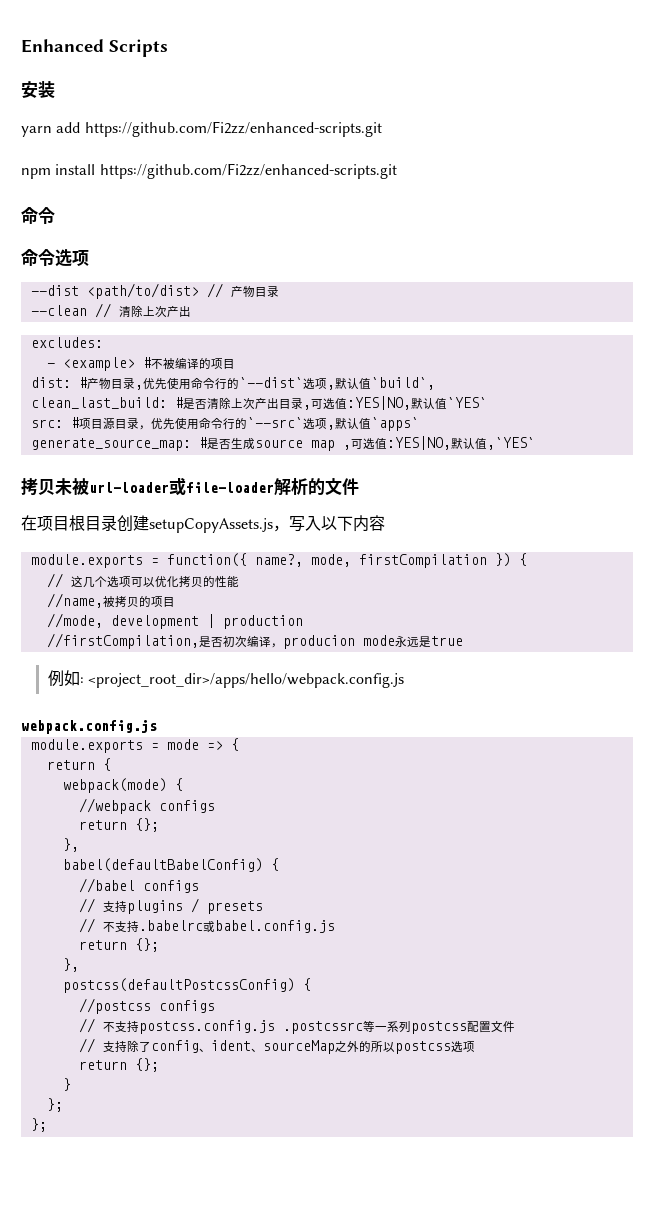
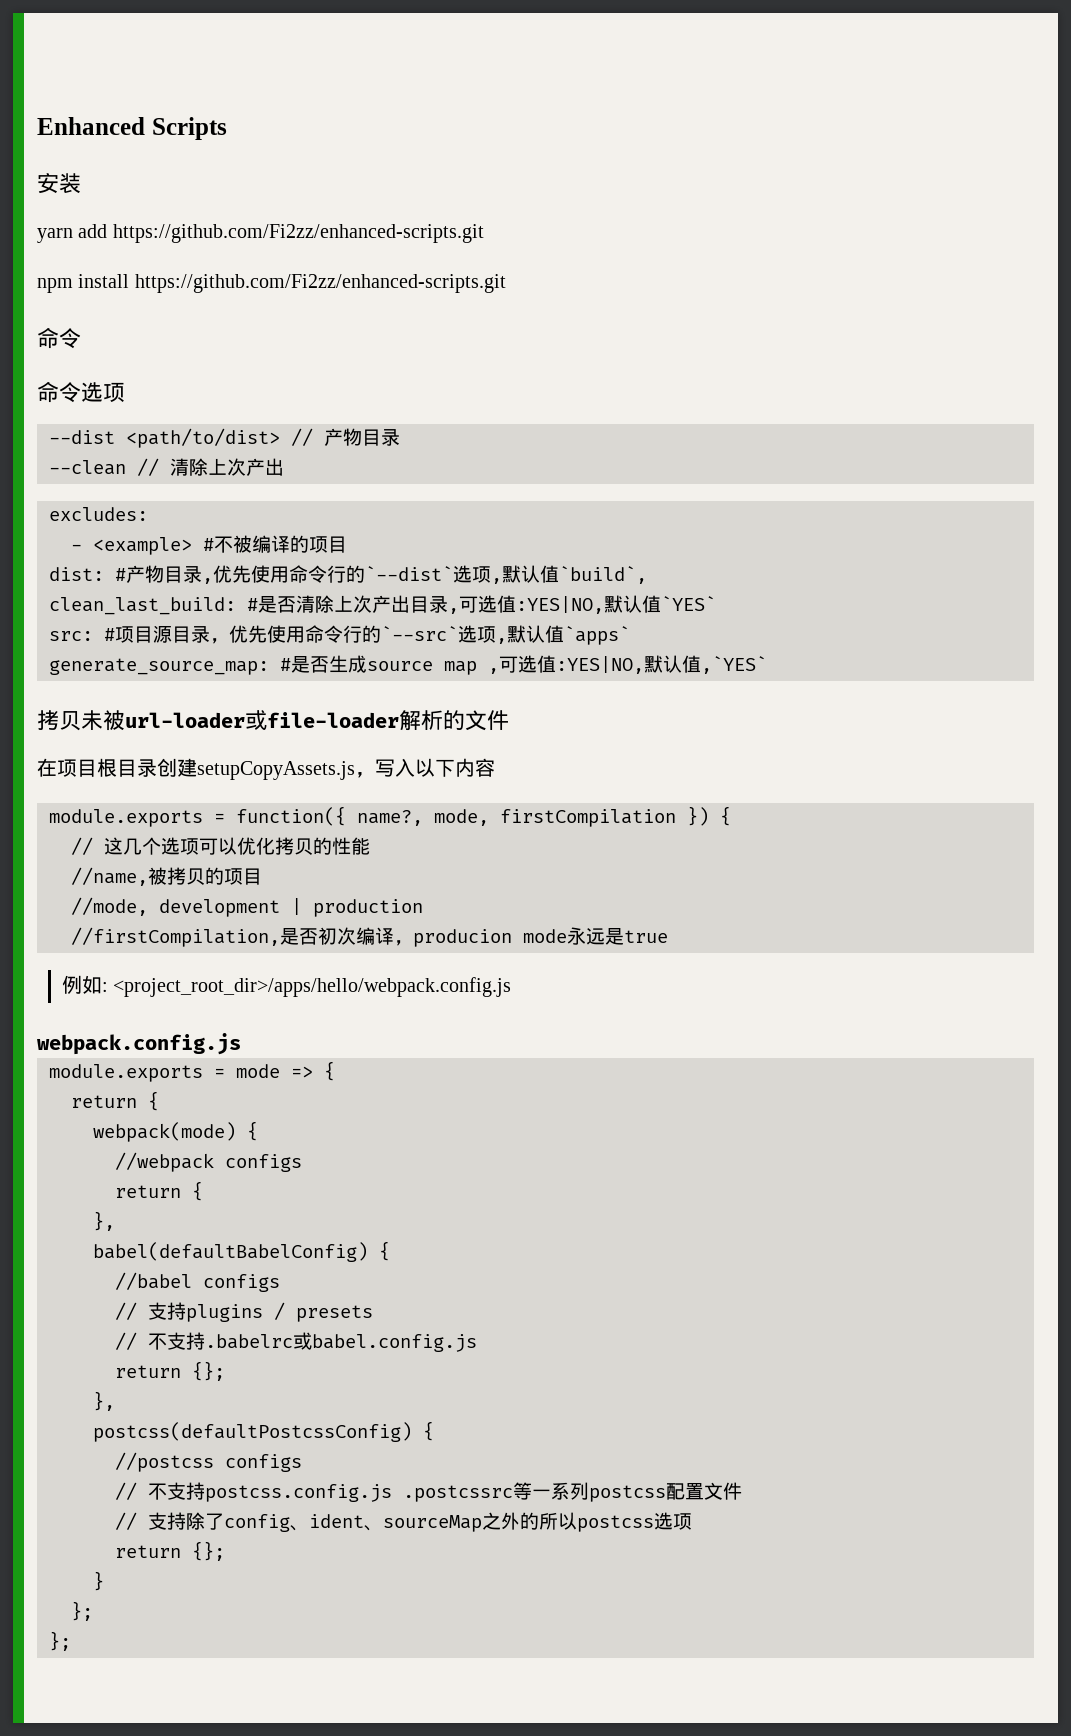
[134,818,159,832] {}; -> [192,1181,203,1201] {

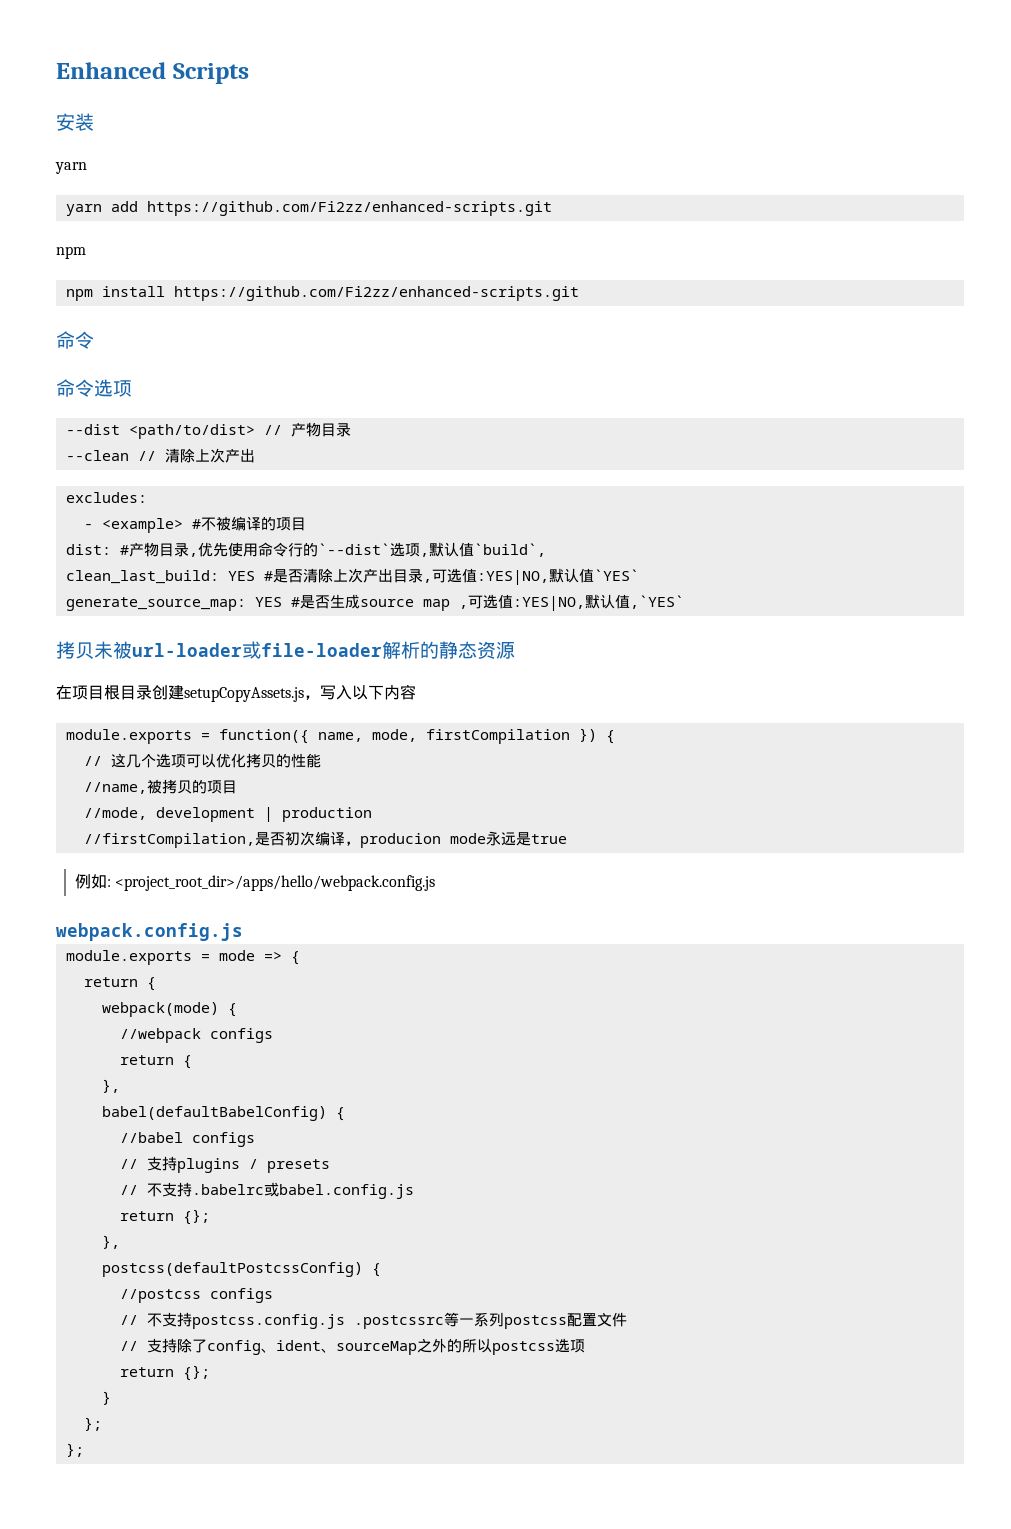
(73, 235) none -> [65,204,102,216] // yarn
(73, 285) none -> [65,289,93,301] // npm
(236, 606) none -> [227,571,255,581] YES
[49,625,630,645] // src: #项目源目录，优先使用命令行的`--src`选项,默认值`apps` -> (639, 575) none
(269, 666) none -> [254,597,282,607] YES
[465,710,509,731] 文件 -> [439,641,515,659] 静态资源
[357,810,423,826] name?, -> [317,732,363,742] name,

